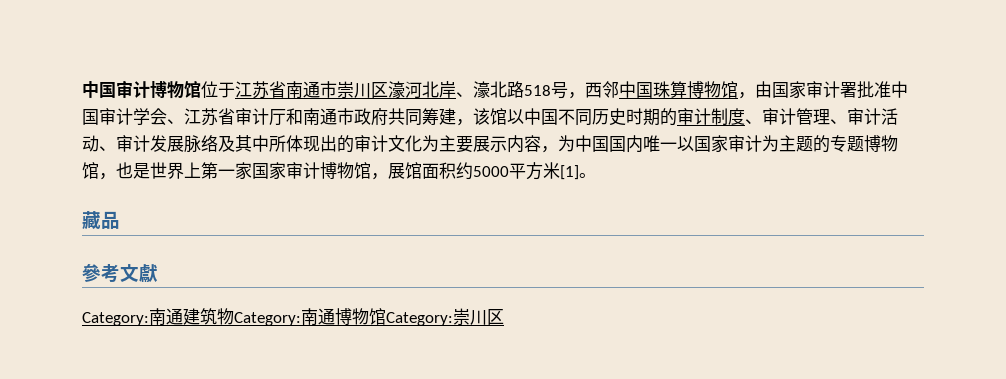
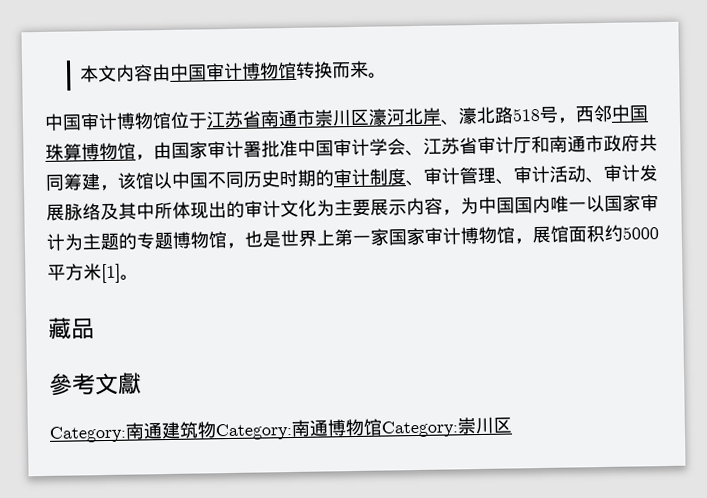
(82, 89) none -> [79,60,387,83] 本文内容由中国审计博物馆转换而来。 //

